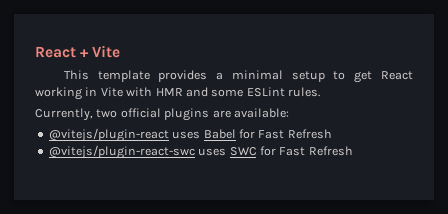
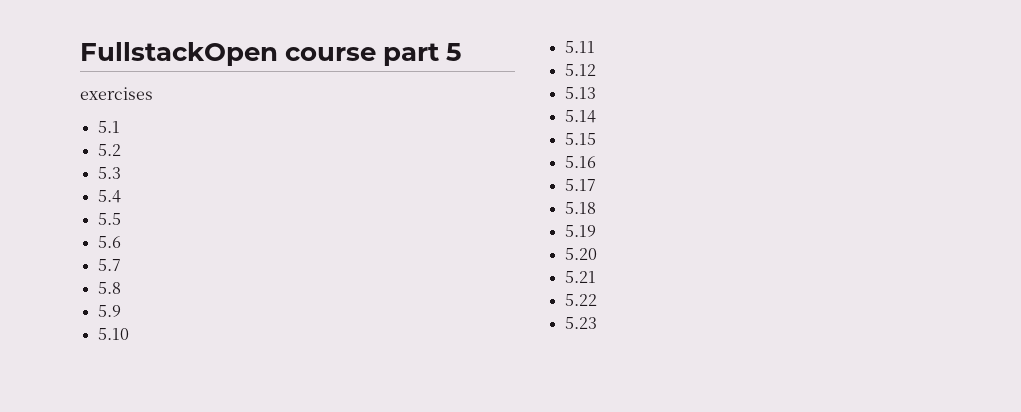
[35,45,121,58] [63,70,413,83] [35,87,320,100] [35,108,289,121] [48,128,332,142] [48,145,353,159] React + Vite // This template provides a minimal setup to get React working in Vite with HMR and some ESLint rules. // Currently, two official plugins are available: // @vitejs/plugin-react uses Babel for Fast Refresh // @vitejs/plugin-react-swc uses SWC for Fast Refresh -> [80,42,462,66] [80,87,153,100] [97,121,120,133] [97,144,121,156] [97,167,121,179] [97,190,121,203] [97,213,121,225] [97,236,121,248] [97,259,121,271] [97,282,121,294] [97,305,121,317] [97,328,129,340] [564,41,595,53] [564,64,596,76] [564,87,596,99] [564,110,596,123] [564,133,596,145] [564,156,596,168] [564,179,596,191] [564,202,596,214] [564,225,596,237] [564,248,597,260] [564,271,596,283] [564,294,597,306] [564,317,597,329] FullstackOpen course part 5 // exercises // 5.1 // 5.2 // 5.3 // 5.4 // 5.5 // 5.6 // 5.7 // 5.8 // 5.9 // 5.10 // 5.11 // 5.12 // 5.13 // 5.14 // 5.15 // 5.16 // 5.17 // 5.18 // 5.19 // 5.20 // 5.21 // 5.22 // 5.23

